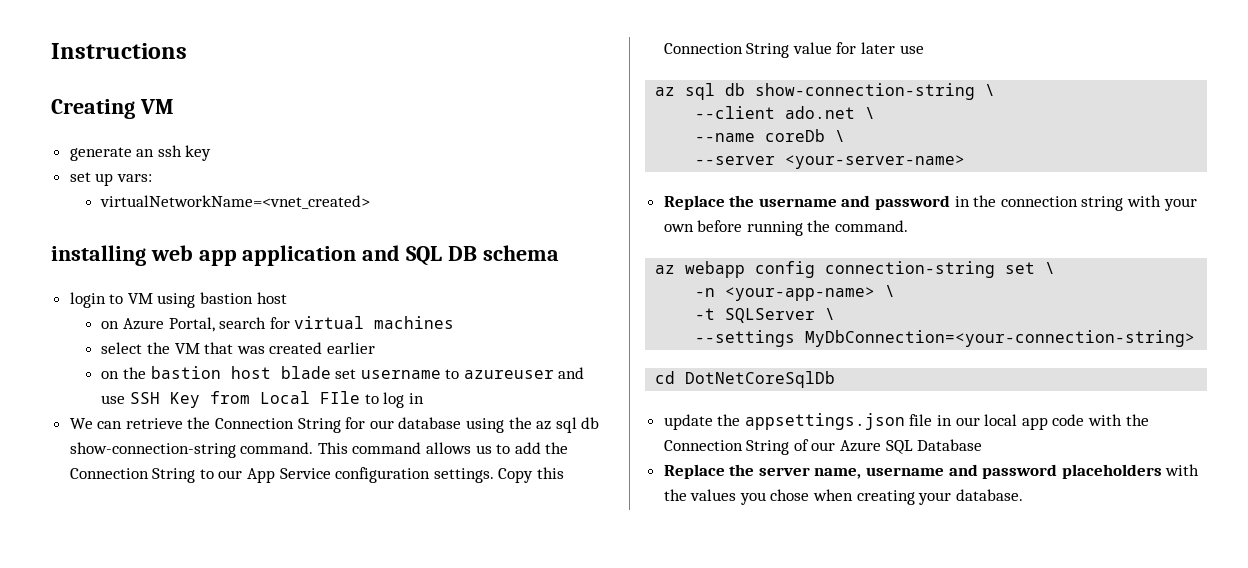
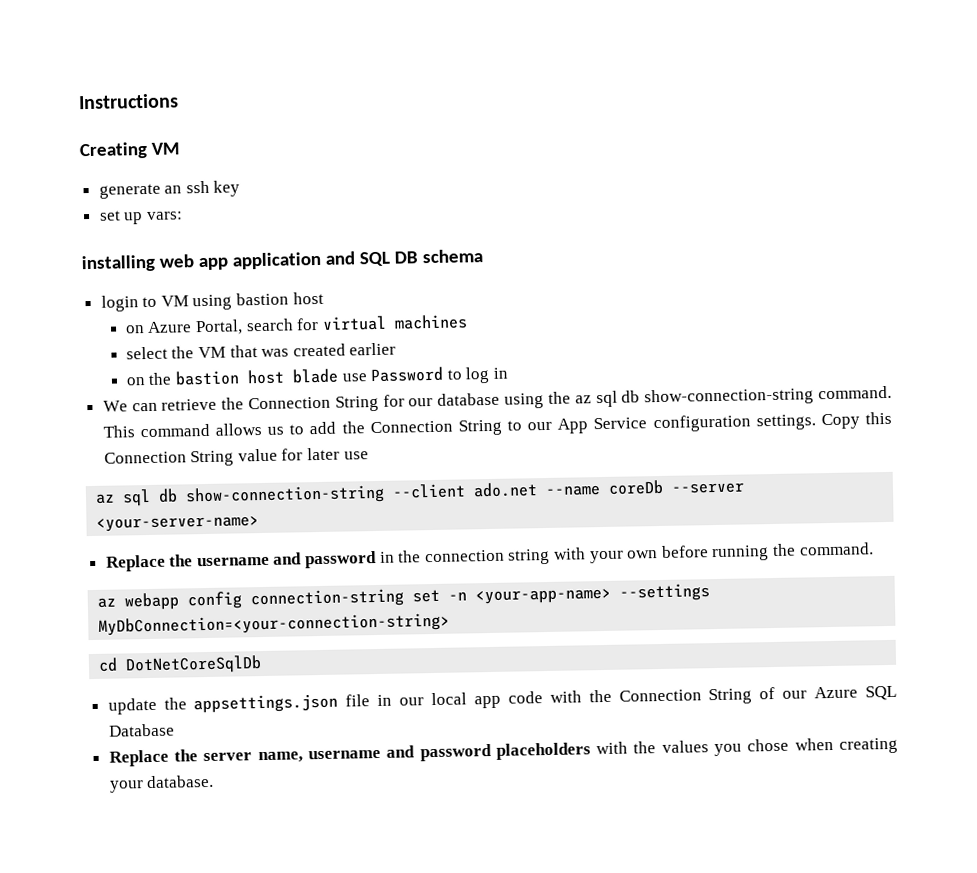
[100,195,371,209] // virtualNetworkName=<vnet_created> -> (183, 216) none
[335,367,585,379] [101,391,360,408] set username to azureuser and use SSH Key from Local FIle -> [341,366,445,383] use Password
[985,84,996,96] \ // -> (386, 495) none
[865,107,876,119] \ // -> (539, 490) none
[835,130,846,142] \ // -> (665, 487) none
[1045,262,1056,274] \ // -> (441, 596) none
[885,285,896,297] [695,308,836,323] \ // -t SQLServer \ // -> (612, 596) none

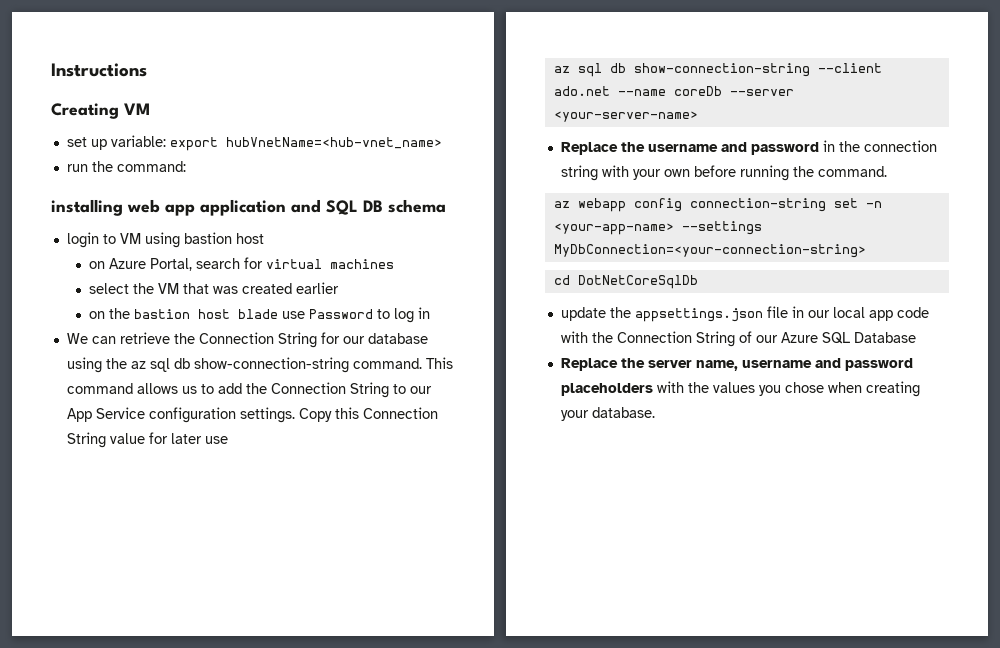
[98,180,241,199] [98,210,183,225] generate an ssh key // set up vars: -> [66,135,442,151] [66,161,186,172] set up variable: export hubVnetName=<hub-vnet_name> // run the command:

